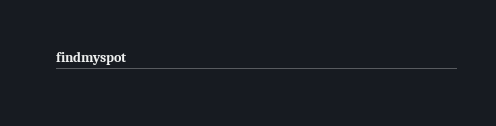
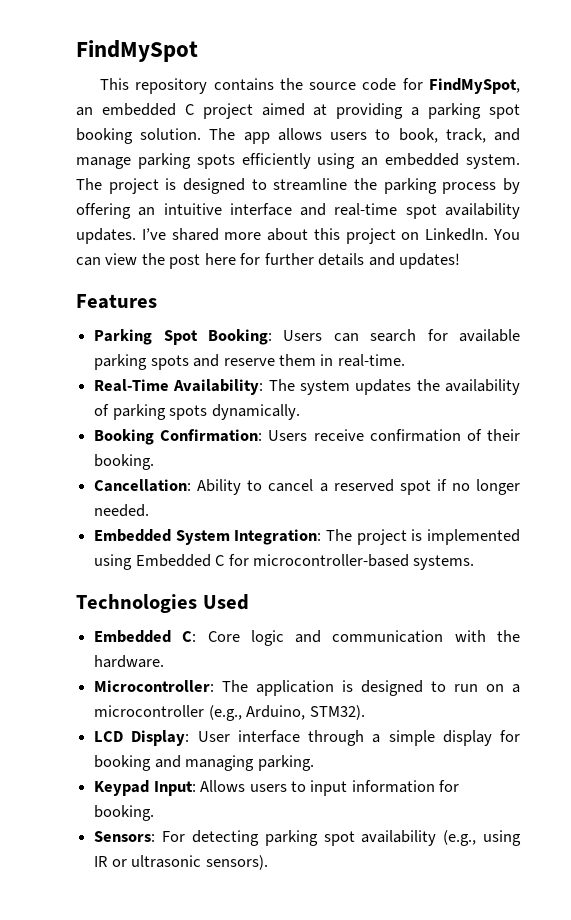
[56,51,127,65] findmyspot -> [76,40,198,62] [99,78,520,94] [76,103,520,119] [76,128,520,144] [76,153,520,169] [76,178,520,194] [76,203,520,219] [76,228,520,244] [76,253,461,269] [76,294,157,309] [94,329,520,345] [94,354,405,370] [94,379,520,395] [94,404,300,420] [94,429,520,445] [94,454,155,470] [94,479,520,495] [94,504,150,517] [94,529,520,545] [94,554,475,570] [76,594,249,613] [94,630,520,646] [94,655,165,668] [94,680,520,696] [94,705,365,721] [94,730,520,746] [94,755,314,771] [94,780,460,796] [94,805,155,821] [94,830,521,846] [94,855,268,870] FindMySpot // This repository contains the source code for FindMySpot, an embedded C project aimed at providing a parking spot booking solution. The app allows users to book, track, and manage parking spots efficiently using an embedded system. The project is designed to streamline the parking process by offering an intuitive interface and real-time spot availability updates. I’ve shared more about this project on LinkedIn. You can view the post here for further details and updates! // Features // Parking Spot Booking: Users can search for available parking spots and reserve them in real-time. // Real-Time Availability: The system updates the availability of parking spots dynamically. // Booking Confirmation: Users receive confirmation of their booking. // Cancellation: Ability to cancel a reserved spot if no longer needed. // Embedded System Integration: The project is implemented using Embedded C for microcontroller-based systems. // Technologies Used // Embedded C: Core logic and communication with the hardware. // Microcontroller: The application is designed to run on a microcontroller (e.g., Arduino, STM32). // LCD Display: User interface through a simple display for booking and managing parking. // Keypad Input: Allows users to input information for booking. // Sensors: For detecting parking spot availability (e.g., using IR or ultrasonic sensors).

